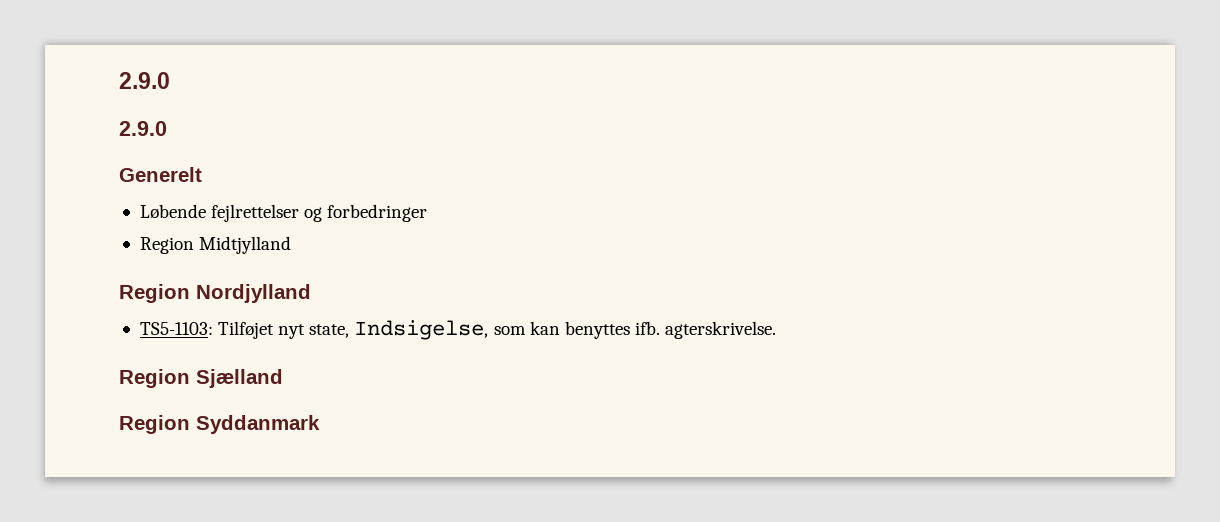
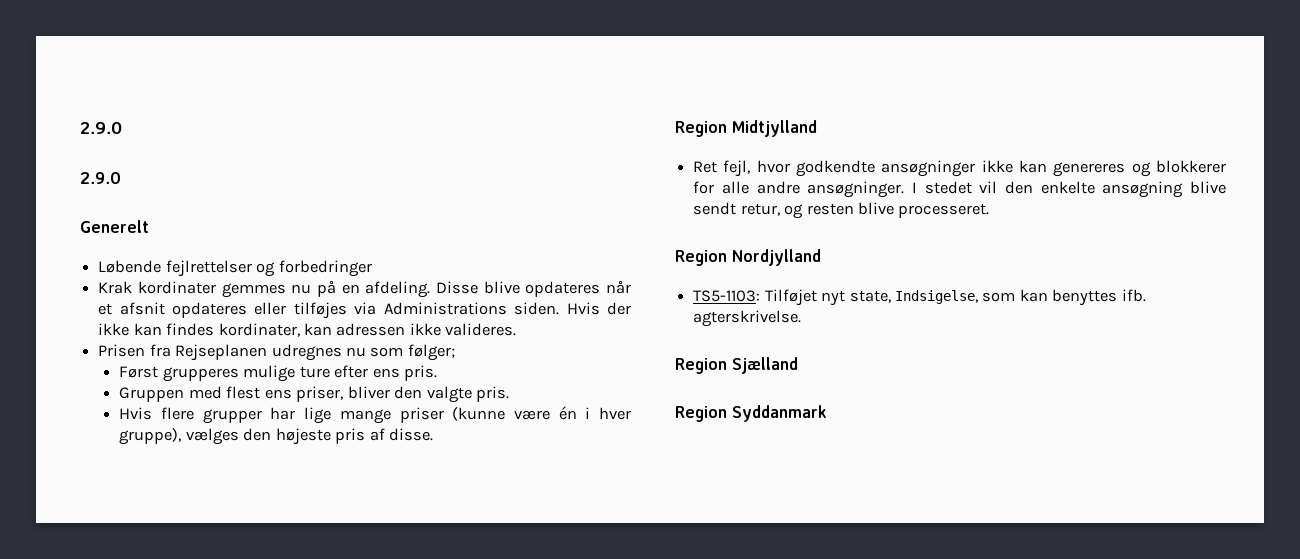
[139,236,292,254] Region Midtjylland -> [98,280,632,298] [98,302,632,319] [98,323,517,337] [98,344,455,361] [119,365,438,382] [119,386,509,403] [119,406,631,424] [119,428,434,445] [675,120,817,137] [693,160,1226,177] [693,181,1226,198] [693,202,990,219] Krak kordinater gemmes nu på en afdeling. Disse blive opdateres når et afsnit opdateres eller tilføjes via Administrations siden. Hvis der ikke kan findes kordinater, kan adressen ikke valideres. // Prisen fra Rejseplanen udregnes nu som følger; // Først grupperes mulige ture efter ens pris. // Gruppen med flest ens priser, bliver den valgte pris. // Hvis flere grupper har lige mange priser (kunne være én i hver gruppe), vælges den højeste pris af disse. // Region Midtjylland // Ret fejl, hvor godkendte ansøgninger ikke kan genereres og blokkerer for alle andre ansøgninger. I stedet vil den enkelte ansøgning blive sendt retur, og resten blive processeret.

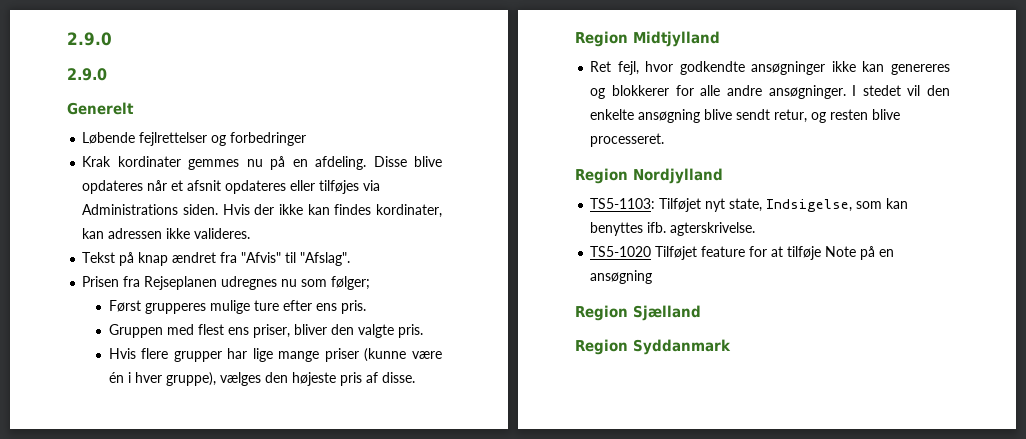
(517, 329) none -> [82,252,351,266] // Tekst på knap ændret fra "Afvis" til "Afslag".
(802, 318) none -> [590,246,895,260] [590,270,653,284] // TS5-1020 Tilføjet feature for at tilføje Note på en ansøgning

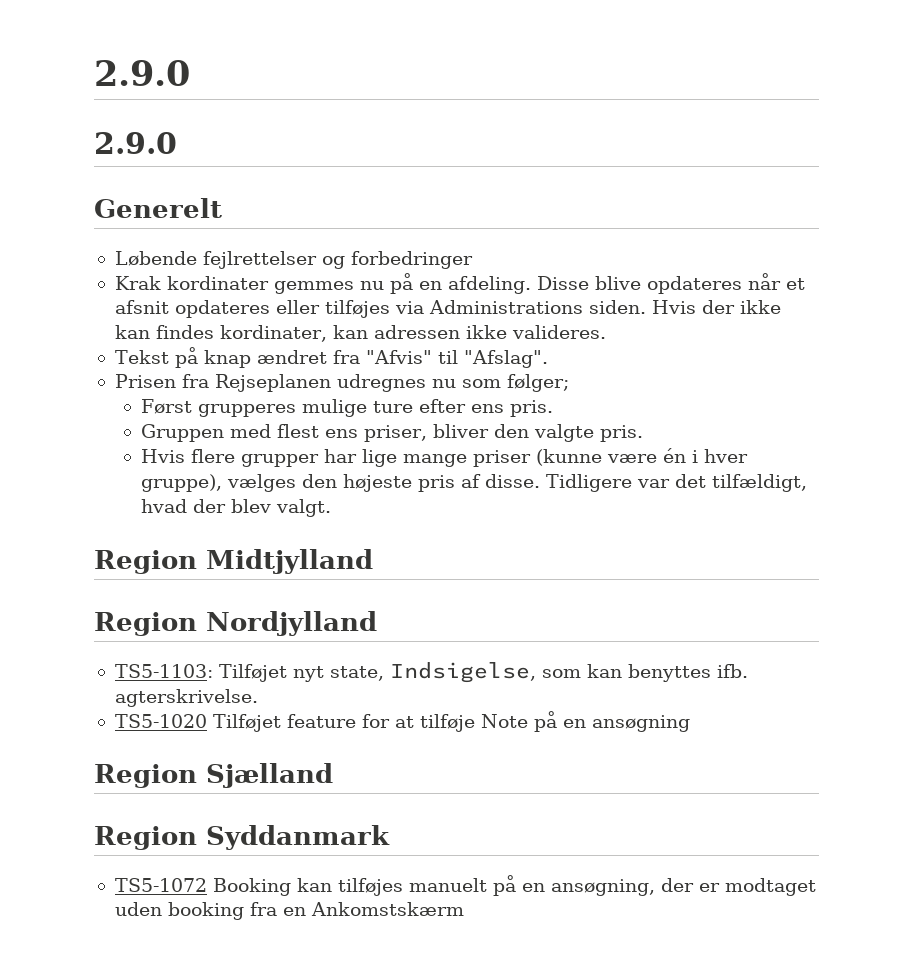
[575,31,720,47] [590,61,950,75] [590,85,950,99] [590,109,901,123] [590,133,665,147] // Region Midtjylland // Ret fejl, hvor godkendte ansøgninger ikke kan genereres og blokkerer for alle andre ansøgninger. I stedet vil den enkelte ansøgning blive sendt retur, og resten blive processeret. -> [545,474,807,492] [140,499,331,517] [94,549,373,574] Tidligere var det tilfældigt, hvad der blev valgt. // Region Midtjylland
(731, 347) none -> [114,875,816,896] [114,902,464,920] // TS5-1072 Booking kan tilføjes manuelt på en ansøgning, der er modtaget uden booking fra en Ankomstskærm

